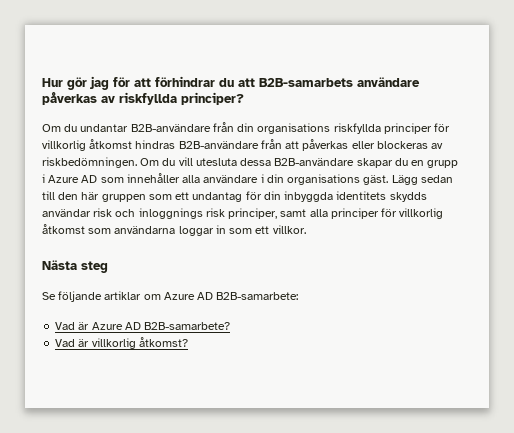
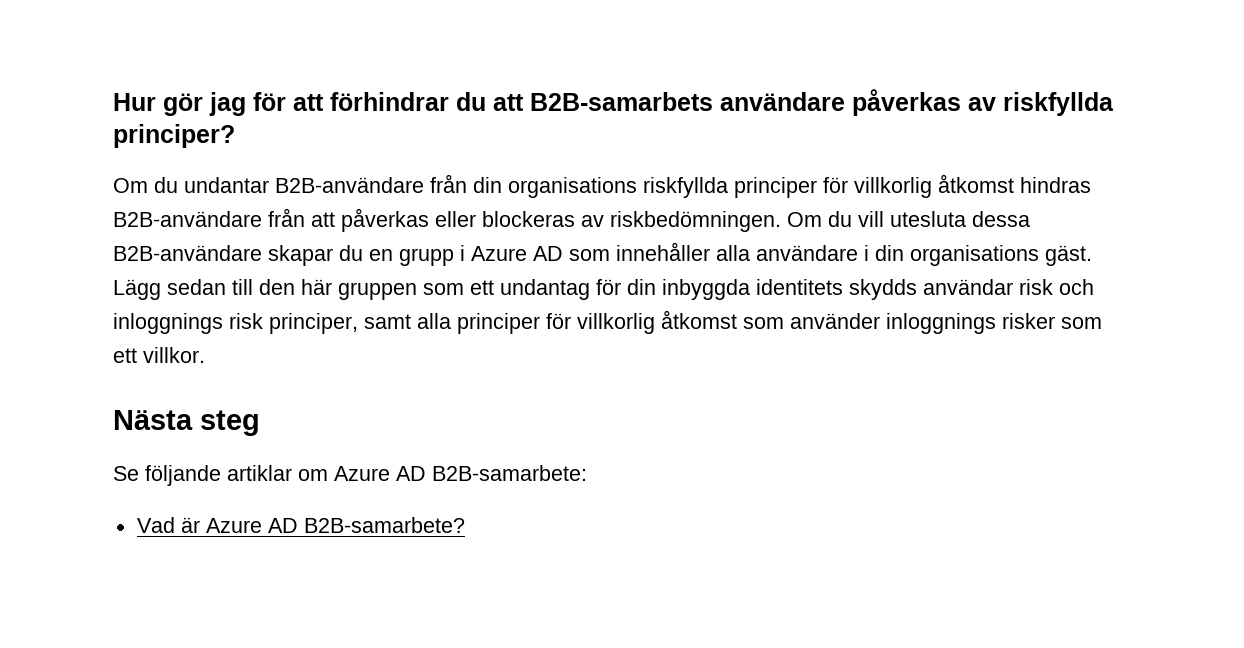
[114,225,226,236] användarna loggar in -> [790,313,1055,334] använder inloggnings risker
[55,337,188,349] // Vad är villkorlig åtkomst? -> (465, 525) none

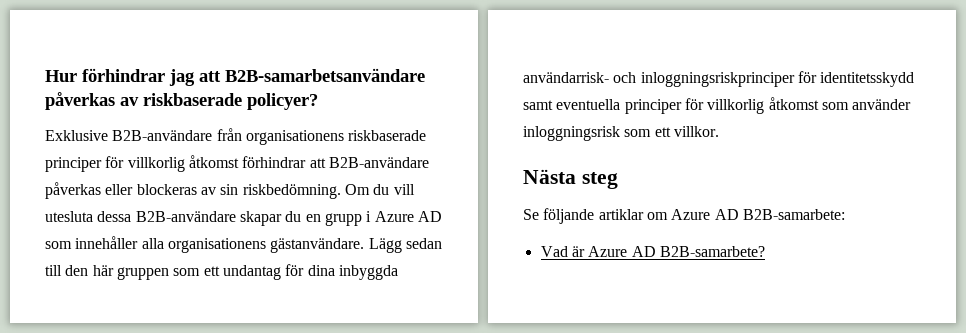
[163,89,1114,116] [113,124,235,148] [113,174,1091,198] [113,208,335,227] gör jag för att förhindrar du att B2B-samarbets användare påverkas av riskfyllda principer? // Om du undantar B2B-användare från din organisations riskfyllda principer för villkorlig åtkomst hindras B2B-användare från att -> [82,68,425,86] [45,92,318,110] [45,128,427,145] [45,155,429,172] förhindrar jag att B2B-samarbetsanvändare påverkas av riskbaserade policyer? // Exklusive B2B-användare från organisationens riskbaserade principer för villkorlig åtkomst förhindrar att B2B-användare
[610,211,781,232] riskbedömningen. -> [220,184,341,199] sin riskbedömning.
[756,245,1092,266] användare i din organisations gäst. -> [167,238,365,253] organisationens gästanvändare.
[627,279,1094,300] [113,313,451,334] din inbyggda identitets skydds användar risk och inloggnings risk principer, samt alla -> [307,265,398,280] [523,71,915,87] [523,99,621,110] dina inbyggda användarrisk- och inloggningsriskprinciper för identitetsskydd samt eventuella
[886,313,1055,334] inloggnings risker -> [523,126,620,141] inloggningsrisk

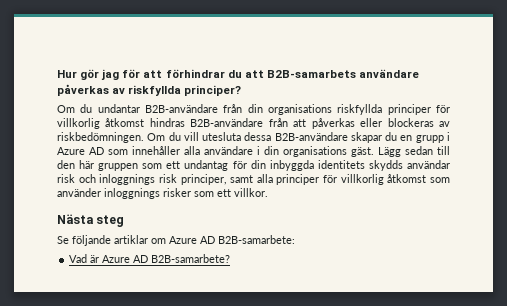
[82,68,425,86] [45,92,318,110] [45,128,427,145] [45,155,429,172] förhindrar jag att B2B-samarbetsanvändare påverkas av riskbaserade policyer? // Exklusive B2B-användare från organisationens riskbaserade principer för villkorlig åtkomst förhindrar att B2B-användare -> [80,69,419,80] [57,84,242,96] [57,104,450,115] [57,118,307,129] gör jag för att förhindrar du att B2B-samarbets användare påverkas av riskfyllda principer? // Om du undantar B2B-användare från din organisations riskfyllda principer för villkorlig åtkomst hindras B2B-användare från att
[220,184,341,199] sin riskbedömning. -> [57,132,144,143] riskbedömningen.
[167,238,365,253] organisationens gästanvändare. -> [204,146,374,157] användare i din organisations gäst.
[307,265,398,280] [523,71,915,87] [523,99,621,110] dina inbyggda användarrisk- och inloggningsriskprinciper för identitetsskydd samt eventuella -> [250,160,450,171] [57,174,273,185] din inbyggda identitets skydds användar risk och inloggnings risk principer, samt alla
[523,126,620,141] inloggningsrisk -> [104,188,191,199] inloggnings risker

